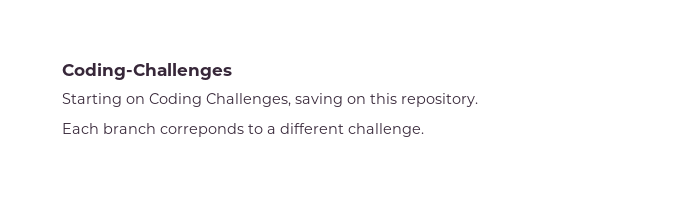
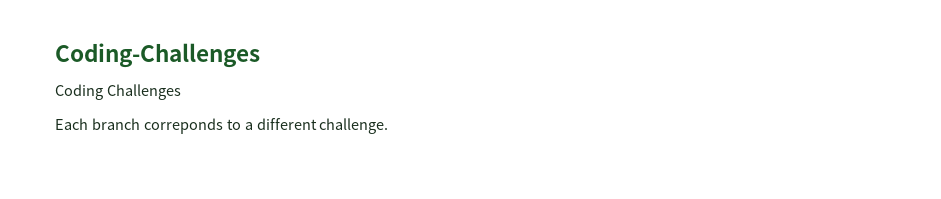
[62,93,478,107] Starting on Coding Challenges, saving on this repository. -> [55,84,181,100] Coding Challenges

